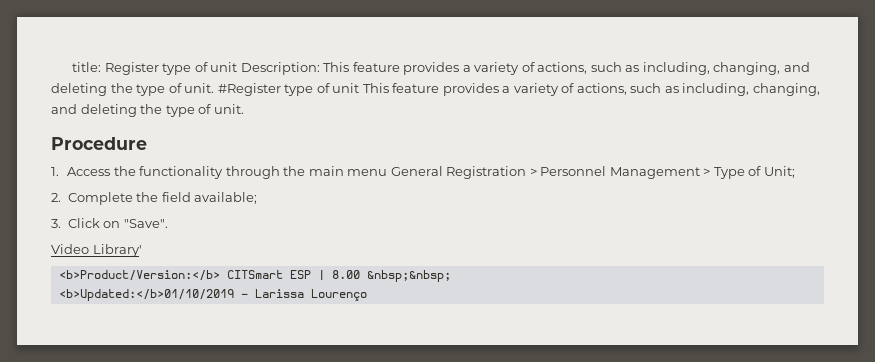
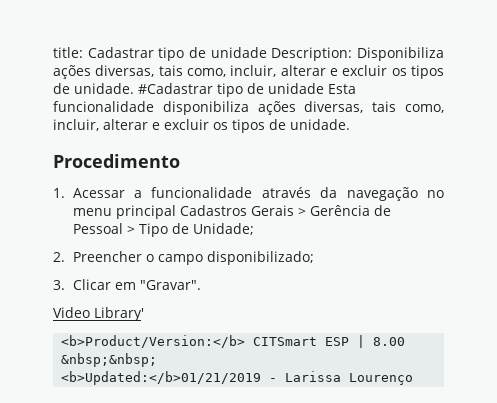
[104,62,810,75] [51,83,820,96] [51,104,244,117] [51,137,147,150] [51,166,795,179] [51,192,258,205] [51,218,168,228] Register type of unit Description: This feature provides a variety of actions, such as including, changing, and deleting the type of unit. #Register type of unit This feature provides a variety of actions, such as including, changing, and deleting the type of unit. // Procedure // 1. Access the functionality through the main menu General Registration > Personnel Management > Type of Unit; // 2. Complete the field available; // 3. Click on "Save". -> [87,47,444,61] [53,65,444,79] [53,83,356,97] [53,101,445,115] [53,119,350,133] [53,154,180,168] [53,187,445,201] [72,205,391,219] [72,223,254,237] [53,251,314,265] [53,279,201,290] Cadastrar tipo de unidade Description: Disponibiliza ações diversas, tais como, incluir, alterar e excluir os tipos de unidade. #Cadastrar tipo de unidade Esta funcionalidade disponibiliza ações diversas, tais como, incluir, alterar e excluir os tipos de unidade. // Procedimento // 1. Acessar a funcionalidade através da navegação no menu principal Cadastros Gerais > Gerência de Pessoal > Tipo de Unidade; // 2. Preencher o campo disponibilizado; // 3. Clicar em "Gravar".
[58,289,234,301] <b>Updated:</b>01/10/2019 -> [61,371,262,385] <b>Updated:</b>01/21/2019

